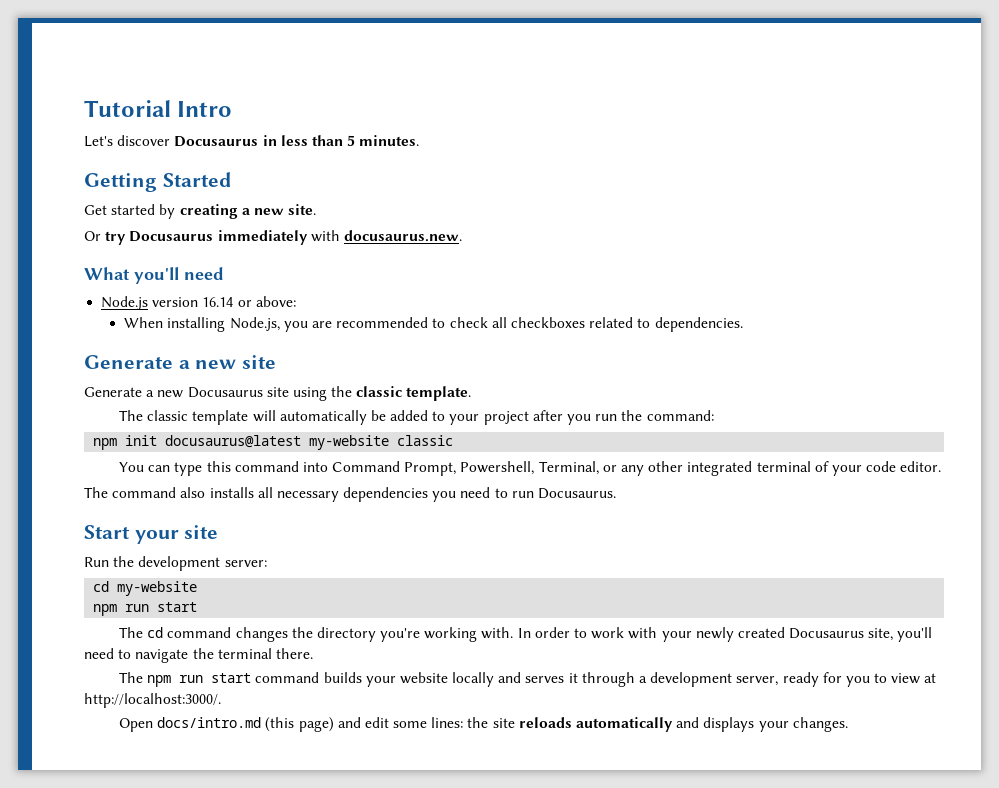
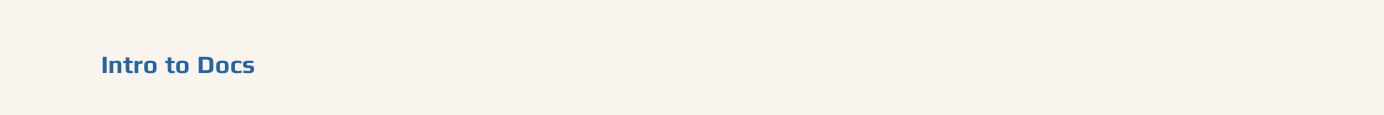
[84,100,171,117] Tutorial -> (101, 65) none
[84,135,420,147] [84,172,231,192] [84,204,317,219] [84,230,462,245] [84,267,224,284] [101,296,296,310] [124,317,743,332] [84,355,277,369] [84,386,472,401] [118,410,714,425] [93,435,454,450] [118,461,942,476] [84,487,617,502] [84,525,219,544] [84,556,267,571] [93,581,198,596] [93,602,198,616] [118,627,933,642] [84,648,313,663] [118,672,937,687] [84,693,221,708] [118,717,848,732] // Let's discover Docusaurus in less than 5 minutes. // Getting Started // Get started by creating a new site. // Or try Docusaurus immediately with docusaurus.new. // What you'll need // Node.js version 16.14 or above: // When installing Node.js, you are recommended to check all checkboxes related to dependencies. // Generate a new site // Generate a new Docusaurus site using the classic template. // The classic template will automatically be added to your project after you run the command: // npm init docusaurus@latest my-website classic // You can type this command into Command Prompt, Powershell, Terminal, or any other integrated terminal of your code editor. // The command also installs all necessary dependencies you need to run Docusaurus. // Start your site // Run the development server: // cd my-website // npm run start // The cd command changes the directory you're working with. In order to work with your newly created Docusaurus site, you'll need to navigate the terminal there. // The npm run start command builds your website locally and serves it through a development server, ready for you to view at http://localhost:3000/. // Open docs/intro.md (this page) and edit some lines: the site reloads automatically and displays your changes. -> [164,56,255,74] to Docs

